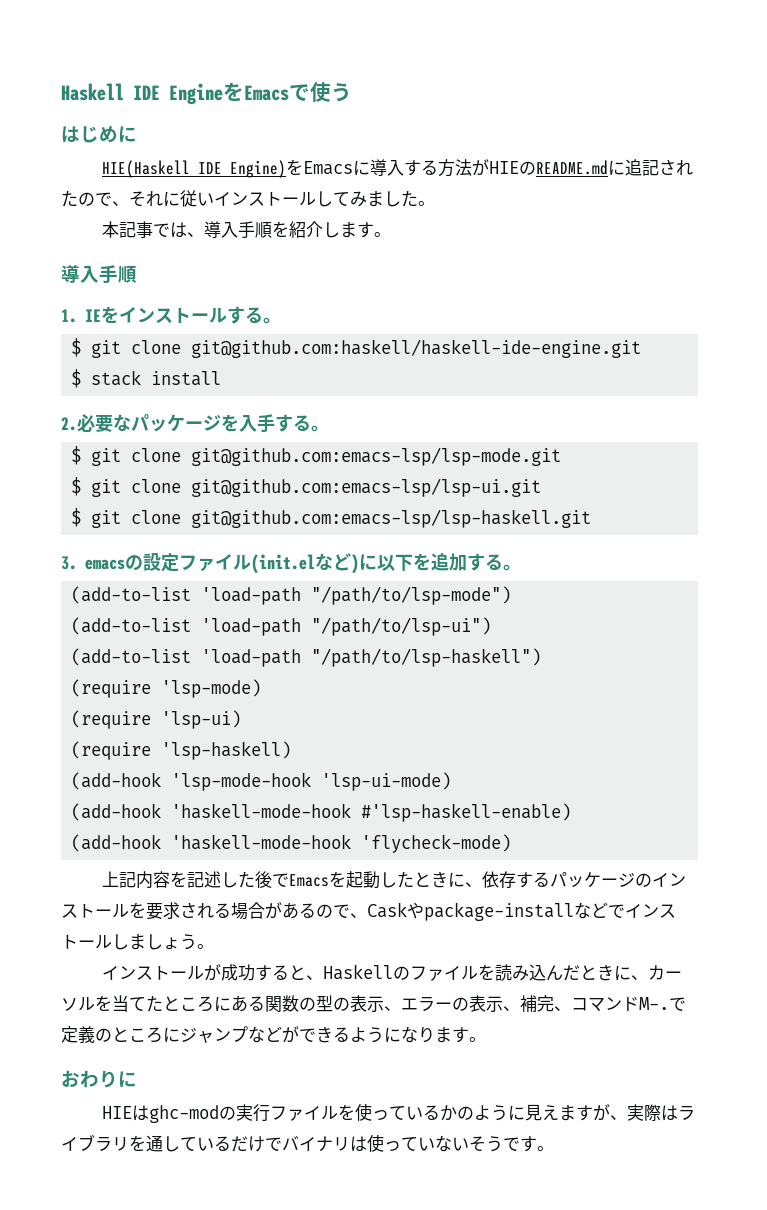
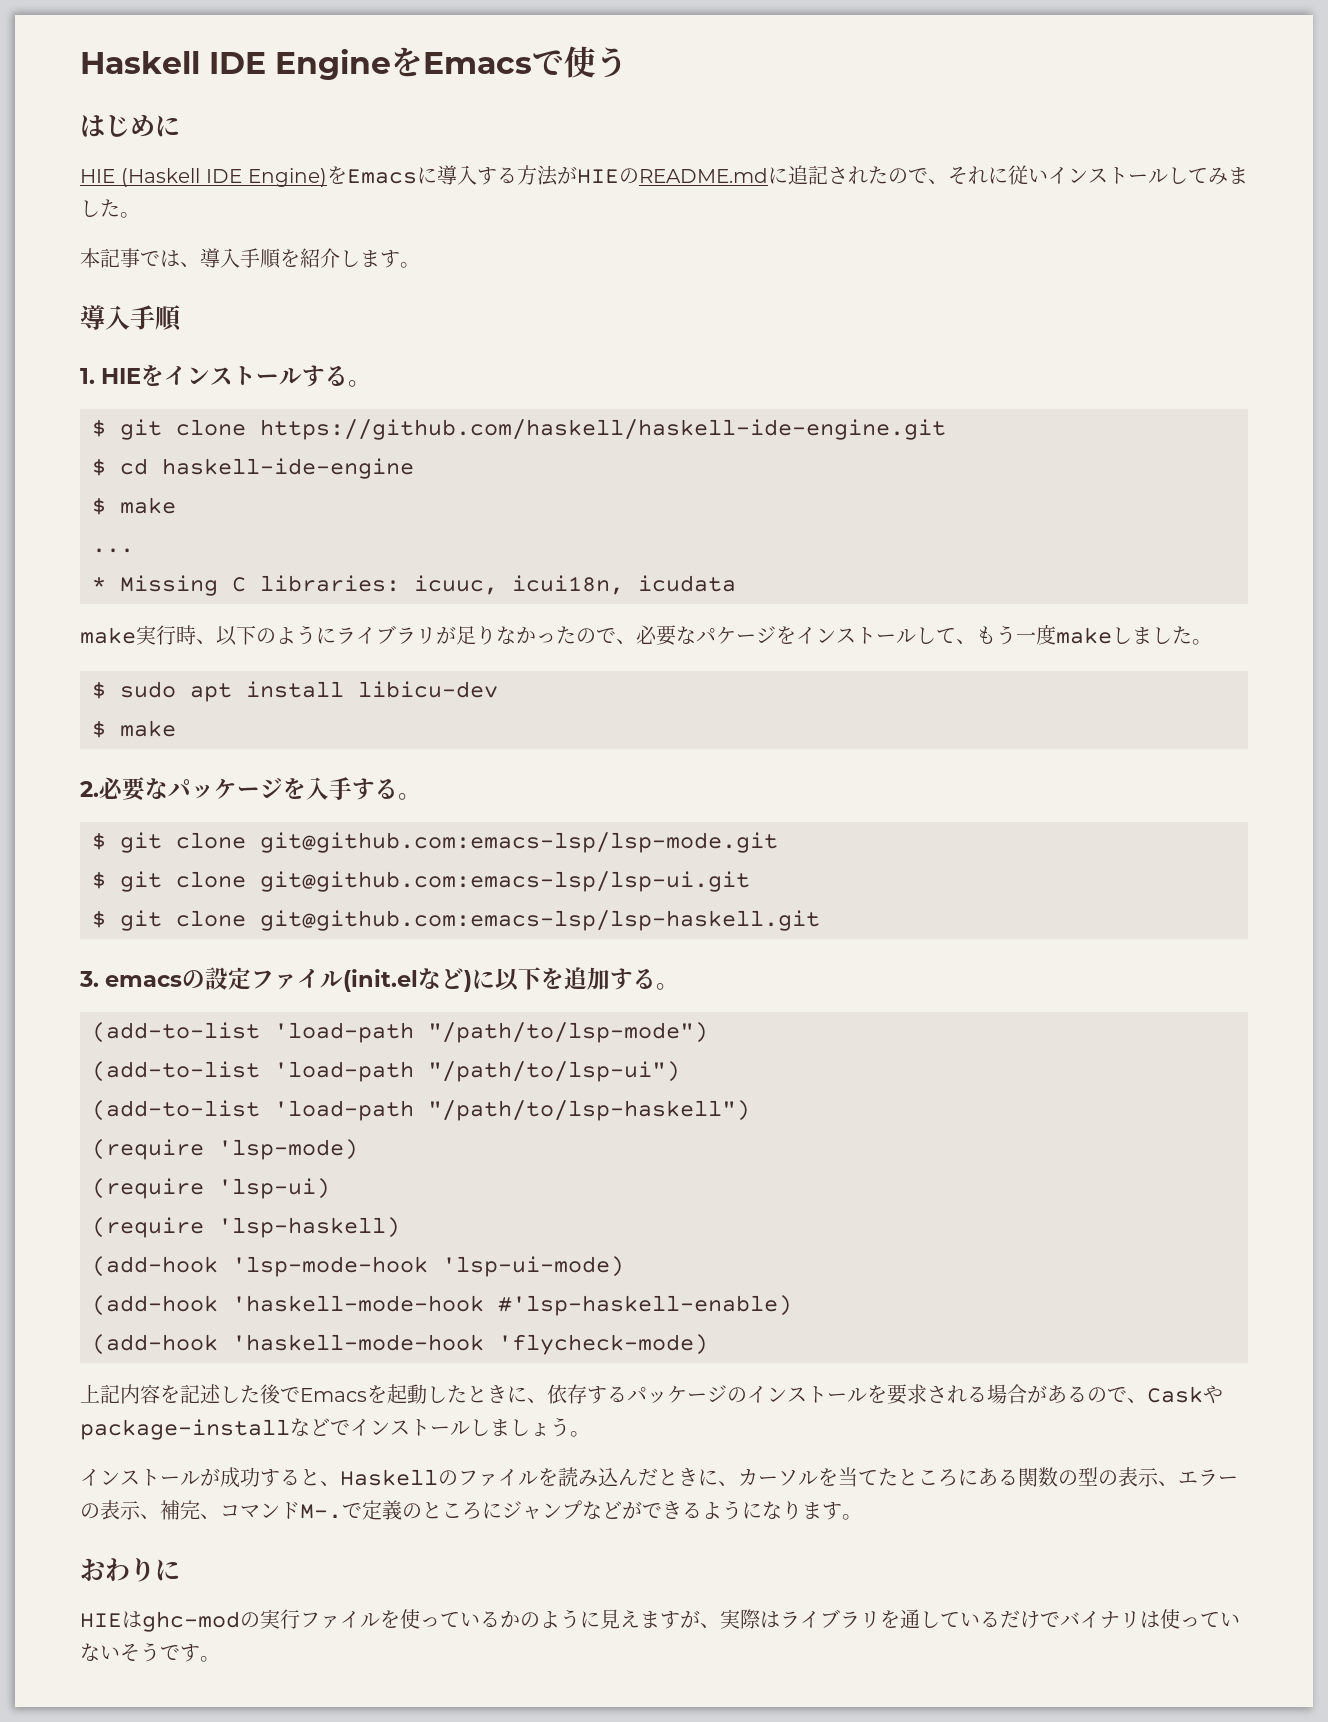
[102,160,191,178] HIE(Haskell -> [80,168,200,187] HIE (Haskell
[85,309,101,322] IE -> [101,368,142,384] HIE
[191,339,642,358] [71,369,222,388] git@github.com:haskell/haskell-ide-engine.git // $ stack install -> [260,419,946,440] [92,458,414,479] [92,497,176,515] [92,548,134,553] [92,575,736,596] [80,624,1212,646] [92,681,498,702] [92,720,176,738] https://github.com/haskell/haskell-ide-engine.git // $ cd haskell-ide-engine // $ make // ... // * Missing C libraries: icuuc, icui18n, icudata // make実行時、以下のようにライブラリが足りなかったので、必要なパケージをインストールして、もう一度makeしました。 // $ sudo apt install libicu-dev // $ make

